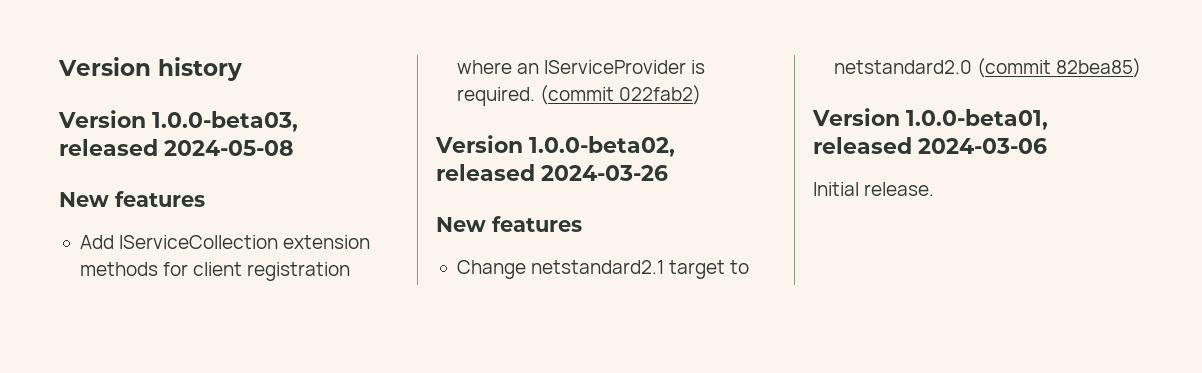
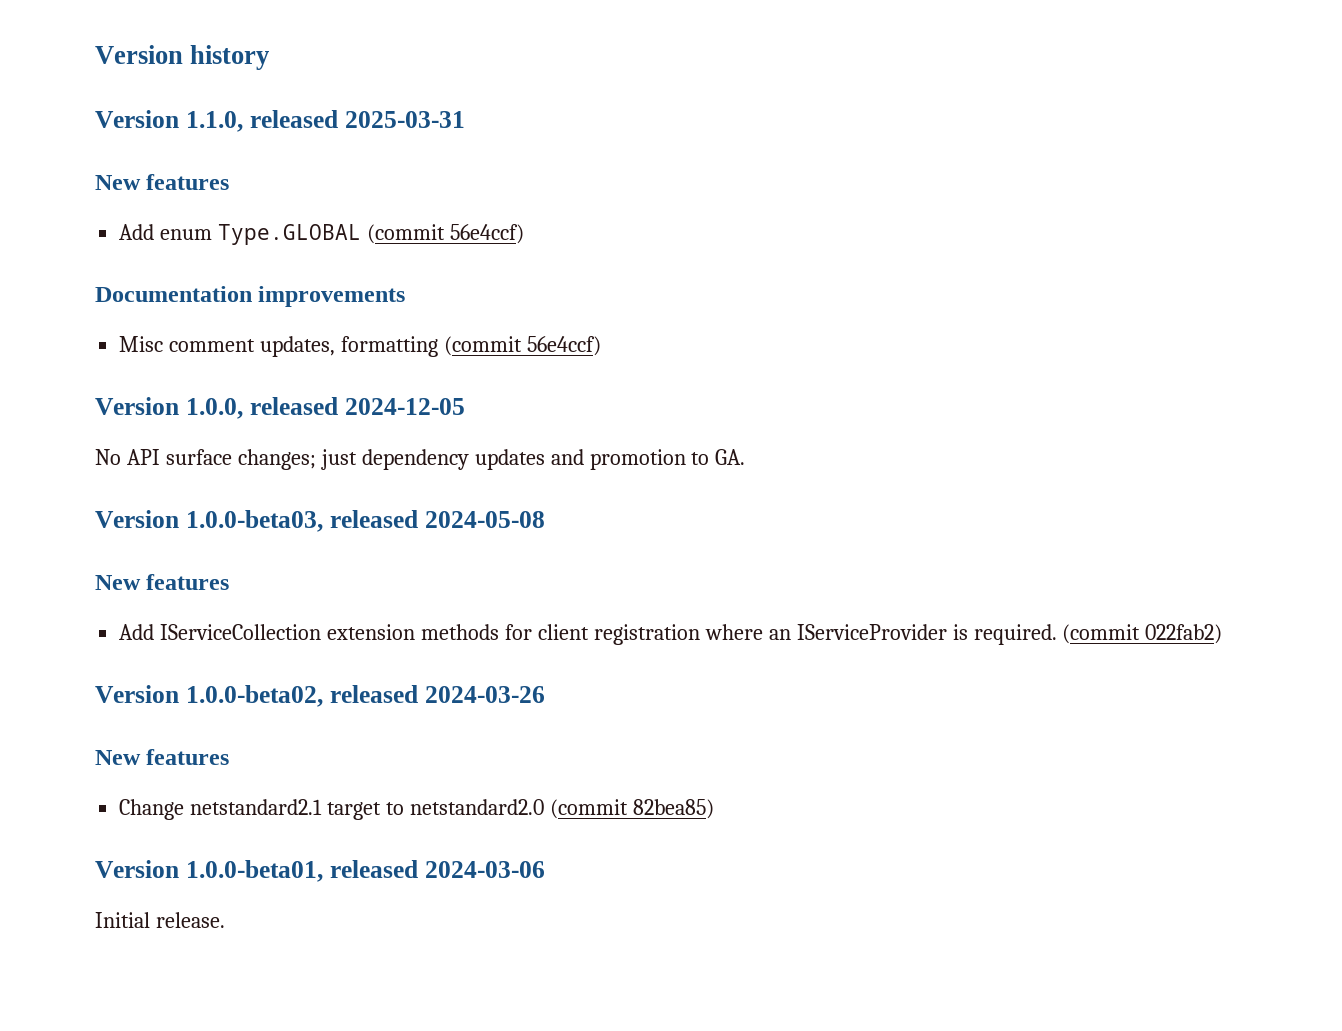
(242, 69) none -> [95,110,465,132] [95,174,230,190] [119,224,524,245] [95,286,406,307] [119,336,601,357] [95,397,465,419] [95,449,746,470] // Version 1.1.0, released 2025-03-31 // New features // Add enum Type.GLOBAL (commit 56e4ccf) // Documentation improvements // Misc comment updates, formatting (commit 56e4ccf) // Version 1.0.0, released 2024-12-05 // No API surface changes; just dependency updates and promotion to GA.

